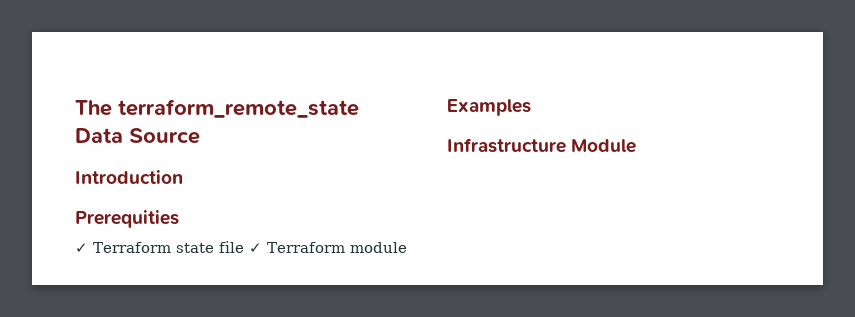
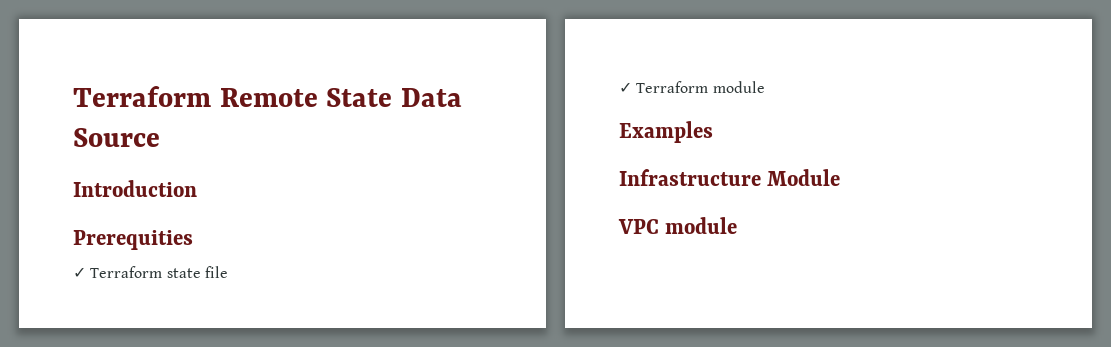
[75,99,359,118] The terraform_remote_state -> [73,86,393,107] Terraform Remote State
(244, 247) none -> (228, 272) //
(637, 146) none -> [618,217,738,234] // VPC module

